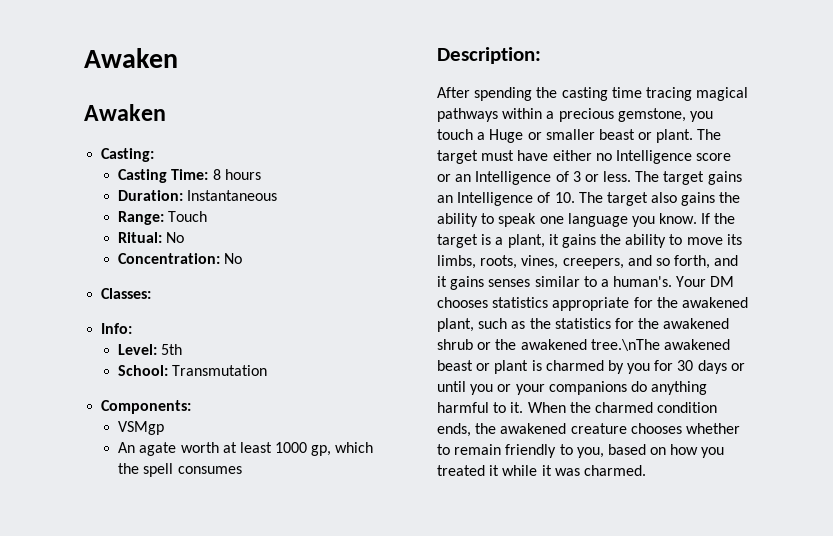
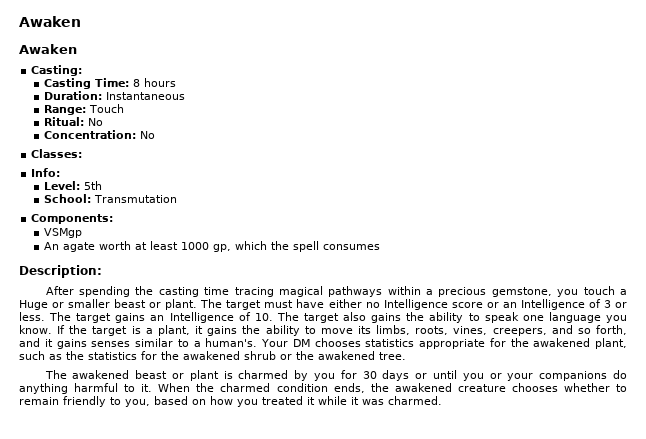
[590,339,660,351] tree.\nThe -> [379,352,406,360] [44,370,67,379] tree. // The

